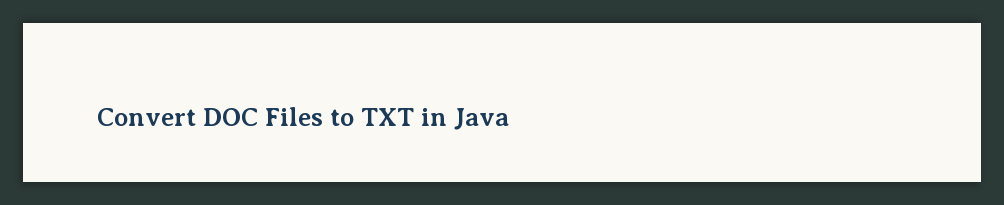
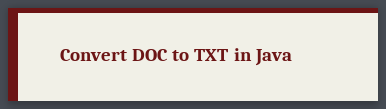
[265,107,324,126] Files -> (169, 55) none

